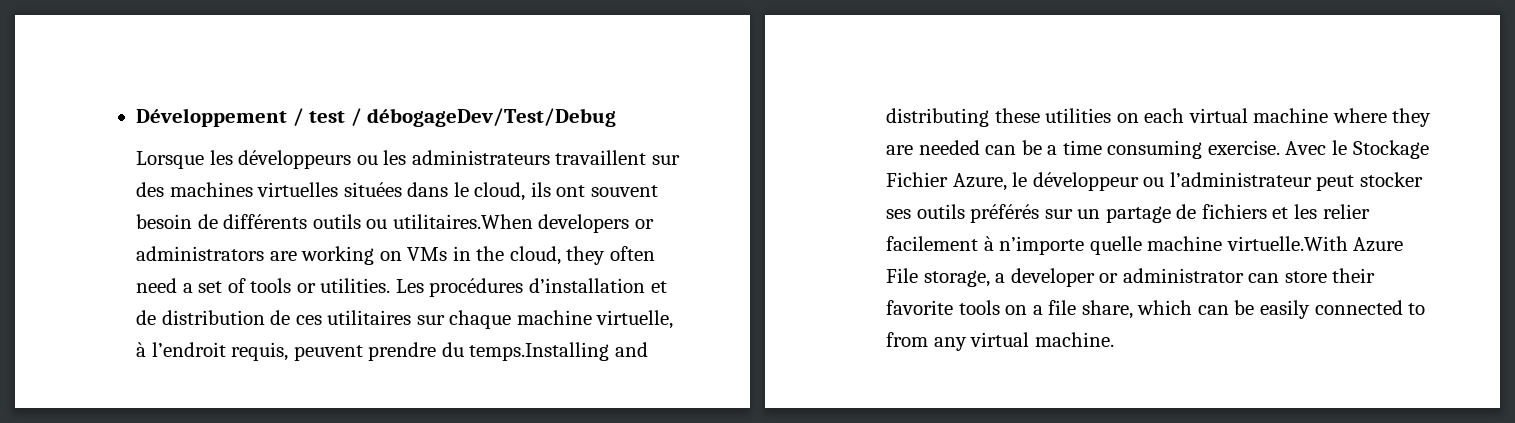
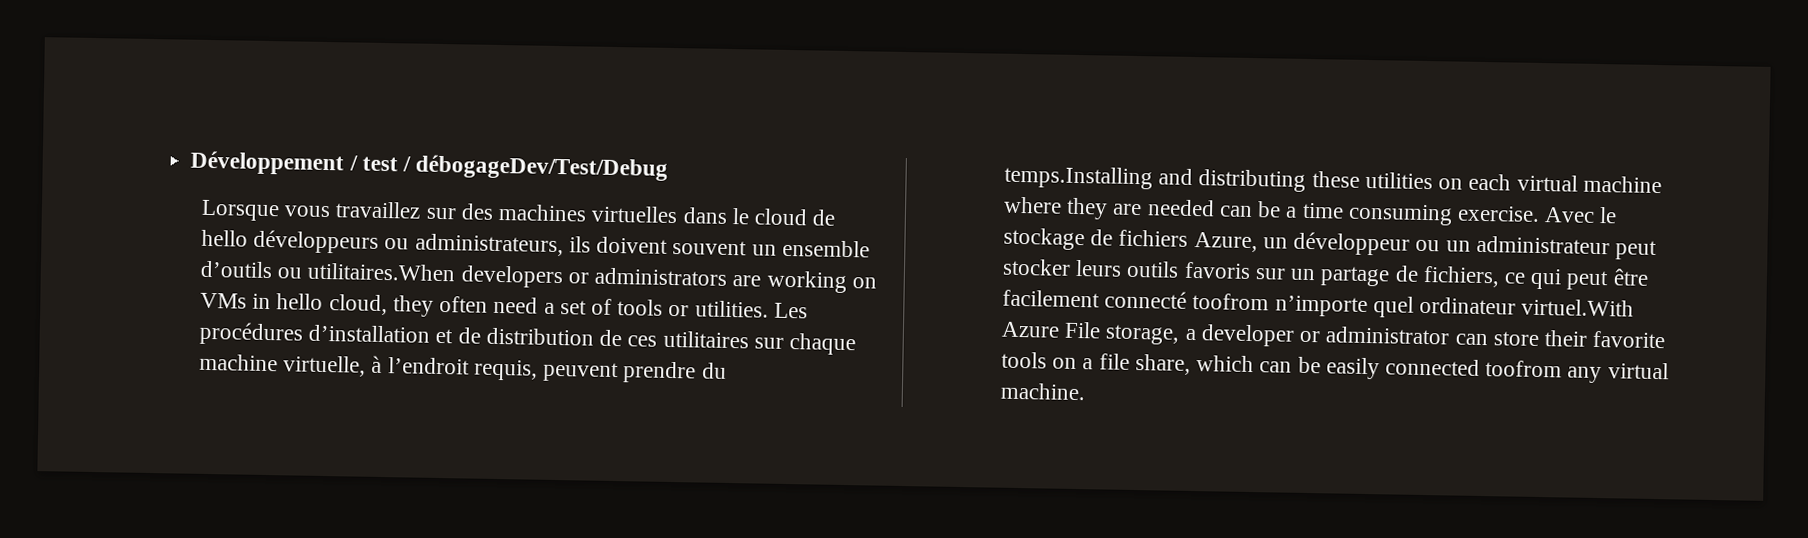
[209,150,647,169] les développeurs ou les administrateurs travaillent -> [284,201,422,219] vous travaillez
[343,182,402,197] situées -> (679, 214) none
[474,182,658,201] [136,214,361,229] cloud, ils ont souvent besoin de différents outils -> [753,208,837,226] [201,229,870,258] [200,260,274,279] cloud de hello développeurs ou administrateurs, ils doivent souvent un ensemble d’outils
[476,246,505,261] the -> [276,293,324,310] hello
[1352,140,1429,159] [886,172,1423,191] [886,204,1370,223] [886,236,1348,255] Stockage Fichier Azure, le développeur ou l’administrateur peut stocker ses outils préférés sur un partage de fichiers et les relier facilement à n’importe quelle machine virtuelle.With -> [1003,227,1657,260] [1002,258,1649,291] [1002,289,1635,318] stockage de fichiers Azure, un développeur ou un administrateur peut stocker leurs outils favoris sur un partage de fichiers, ce qui peut être facilement connecté toofrom n’importe quel ordinateur virtuel.With
[1408,303,1426,315] [886,332,929,347] to from -> [1485,360,1563,378] toofrom

